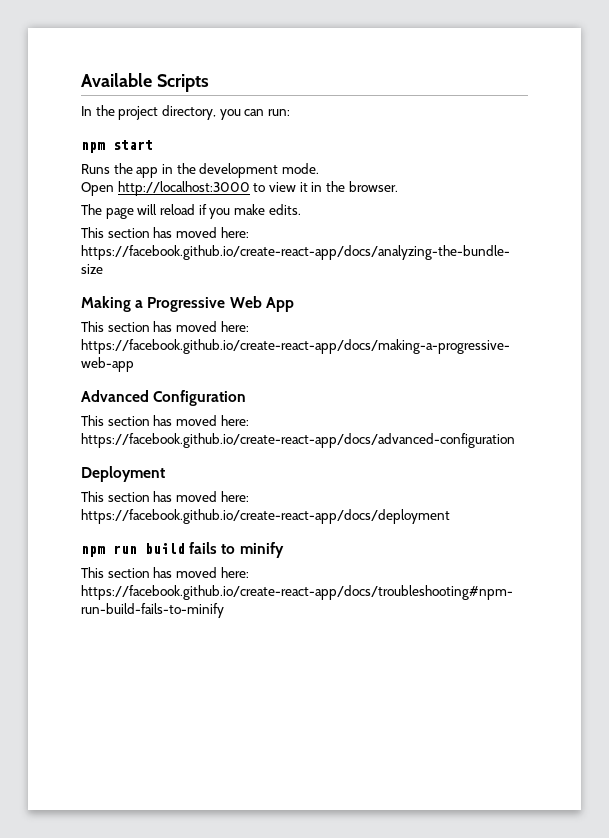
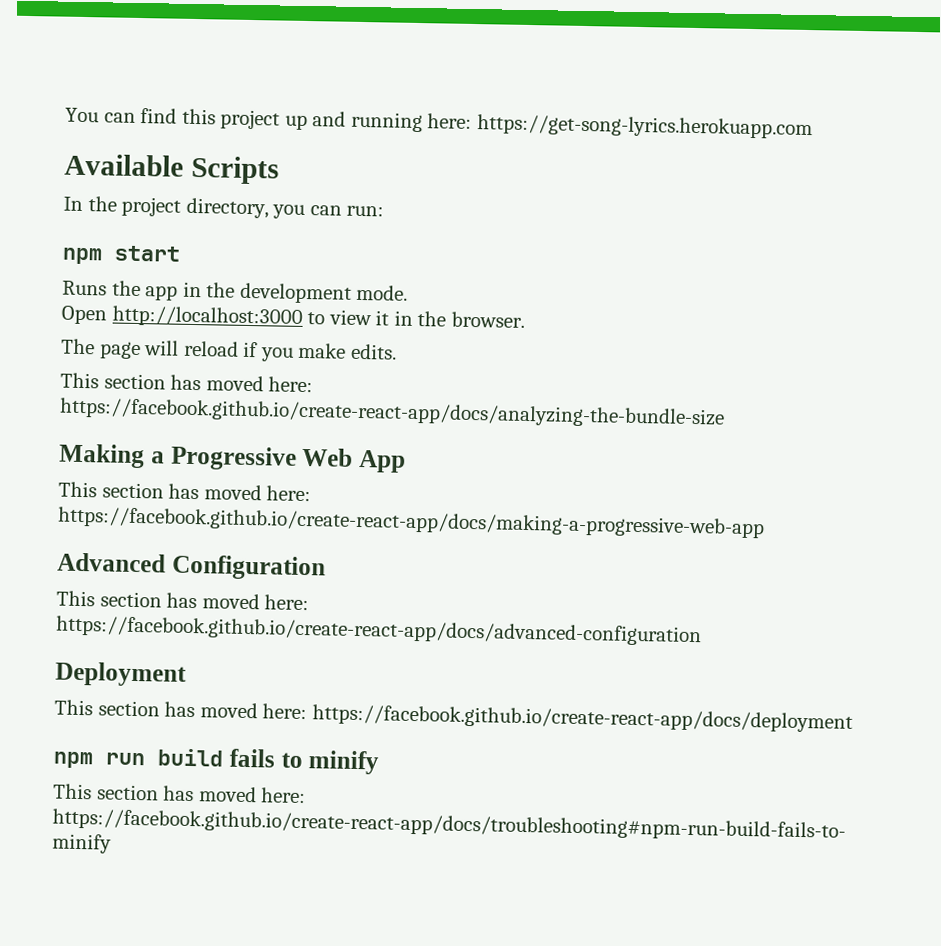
(81, 80) none -> [65,107,813,140] You can find this project up and running here: https://get-song-lyrics.herokuapp.com //

